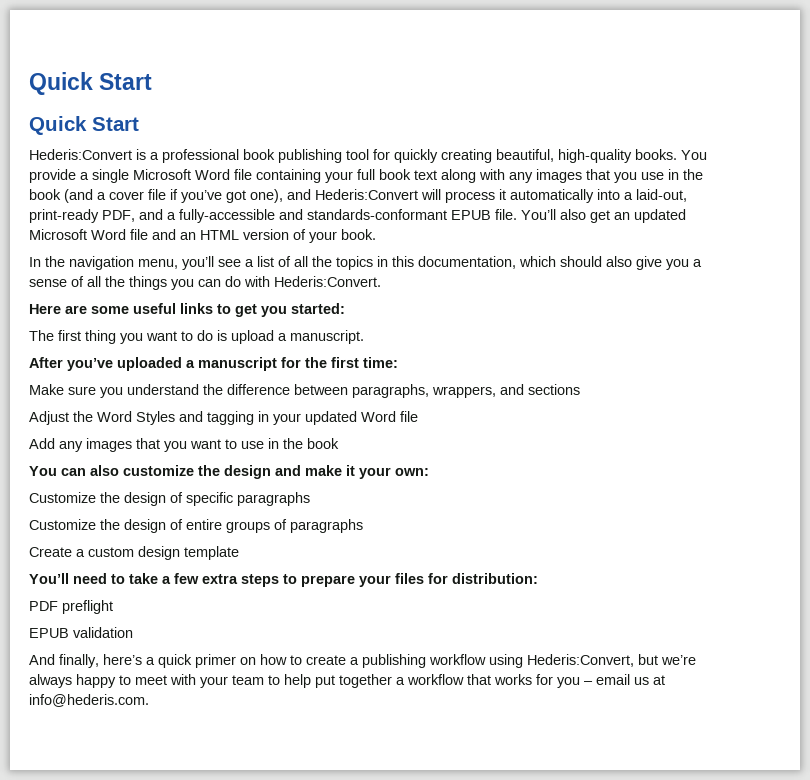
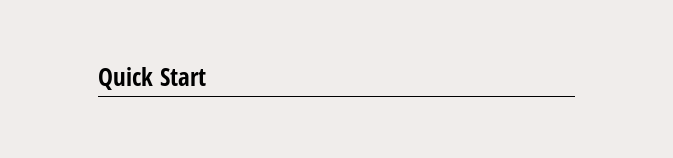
[29,72,153,95] [29,116,139,135] [29,149,707,163] [29,169,703,183] [29,189,687,203] [29,209,686,223] [29,229,376,243] [29,256,702,270] [29,276,381,290] [29,303,345,317] [29,330,364,344] [29,357,398,371] [29,384,580,398] [29,411,418,425] [29,438,339,452] [29,465,429,479] [29,492,310,506] [29,519,363,533] [29,546,239,560] [29,573,538,587] [29,600,113,614] [29,627,133,638] [29,654,696,668] [29,674,665,688] [29,694,149,707] Quick Start // Quick Start // Hederis:Convert is a professional book publishing tool for quickly creating beautiful, high-quality books. You provide a single Microsoft Word file containing your full book text along with any images that you use in the book (and a cover file if you’ve got one), and Hederis:Convert will process it automatically into a laid-out, print-ready PDF, and a fully-accessible and standards-conformant EPUB file. You’ll also get an updated Microsoft Word file and an HTML version of your book. // In the navigation menu, you’ll see a list of all the topics in this documentation, which should also give you a sense of all the things you can do with Hederis:Convert. // Here are some useful links to get you started: // The first thing you want to do is upload a manuscript. // After you’ve uploaded a manuscript for the first time: // Make sure you understand the difference between paragraphs, wrappers, and sections // Adjust the Word Styles and tagging in your updated Word file // Add any images that you want to use in the book // You can also customize the design and make it your own: // Customize the design of specific paragraphs // Customize the design of entire groups of paragraphs // Create a custom design template // You’ll need to take a few extra steps to prepare your files for distribution: // PDF preflight // EPUB validation // And finally, here’s a quick primer on how to create a publishing workflow using Hederis:Convert, but we’re always happy to meet with your team to help put together a workflow that works for you – email us at info@hederis.com. -> [98,67,206,90] Quick Start

